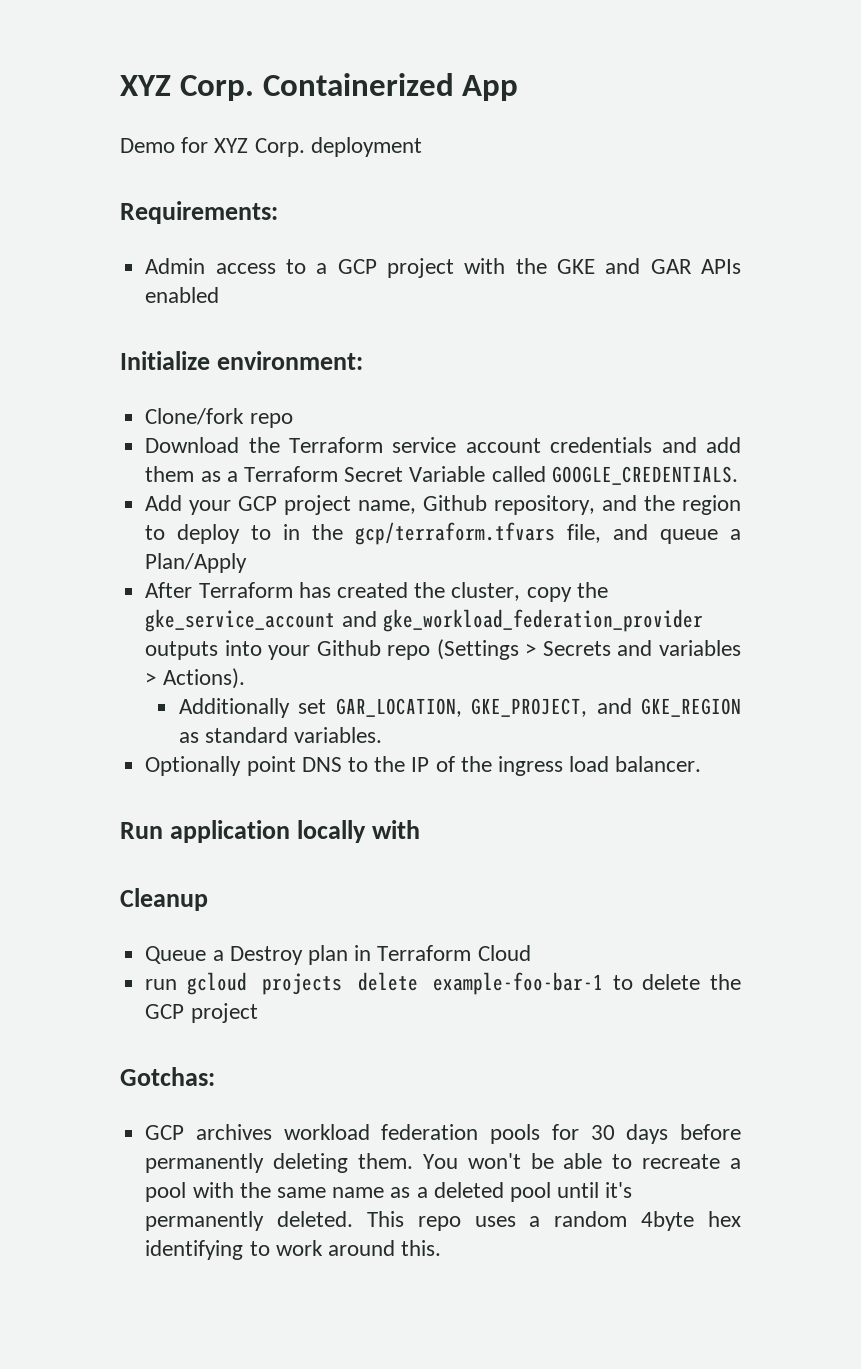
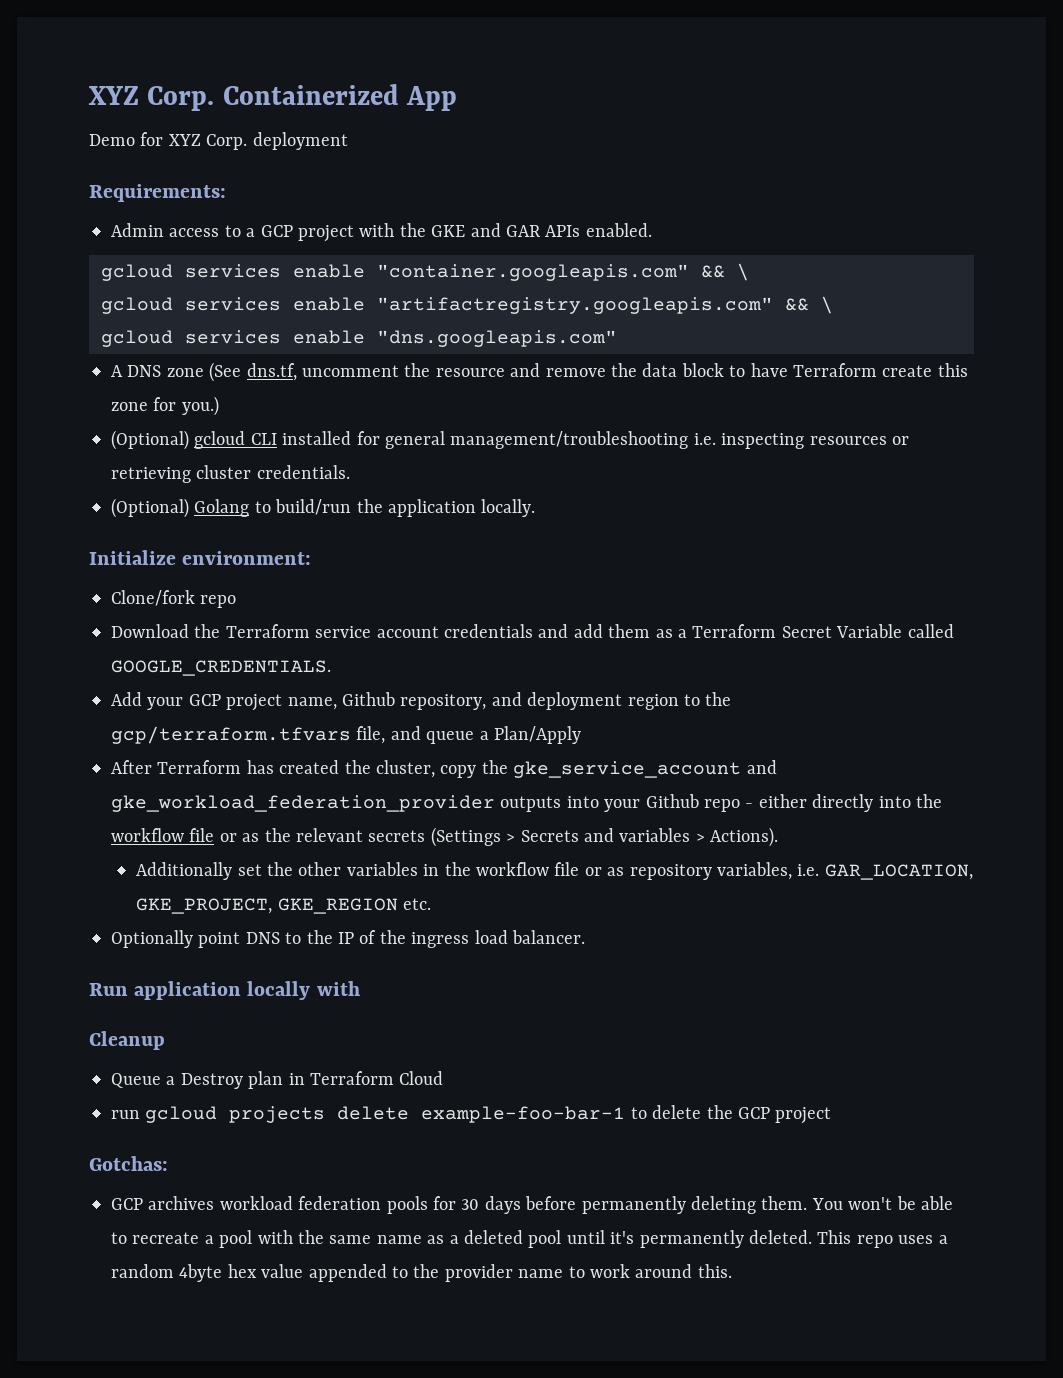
[145,287,220,303] enabled -> [585,223,652,237] [101,263,749,281] [101,296,833,314] [101,330,617,347] [111,362,968,382] [111,396,219,416] [111,430,909,450] [111,465,350,483] [111,498,536,518] enabled. // gcloud services enable "container.googleapis.com" && \ // gcloud services enable "artifactregistry.googleapis.com" && \ // gcloud services enable "dns.googleapis.com" // A DNS zone (See dns.tf, uncomment the resource and remove the data block to have Terraform create this zone for you.) // (Optional) gcloud CLI installed for general management/troubleshooting i.e. inspecting resources or retrieving cluster credentials. // (Optional) Golang to build/run the application locally.
[644,495,676,511] the -> [527,692,623,710] deployment
[177,524,301,544] deploy to in -> (700, 700) none
(431, 652) none -> [745,794,942,812] [111,828,426,842] - either directly into the workflow file or as the relevant secrets
[335,698,741,717] [178,727,383,743] GAR_LOCATION, GKE_PROJECT, and GKE_REGION as standard variables. -> [267,862,973,880] [136,898,432,914] the other variables in the workflow file or as repository variables, i.e. GAR_LOCATION, GKE_PROJECT, GKE_REGION etc.
[145,1240,244,1260] identifying -> [261,1264,564,1282] value appended to the provider name

